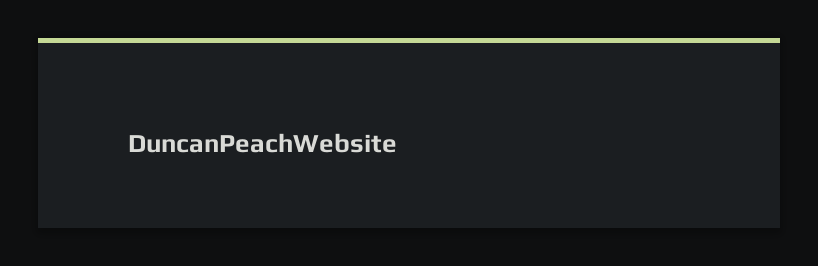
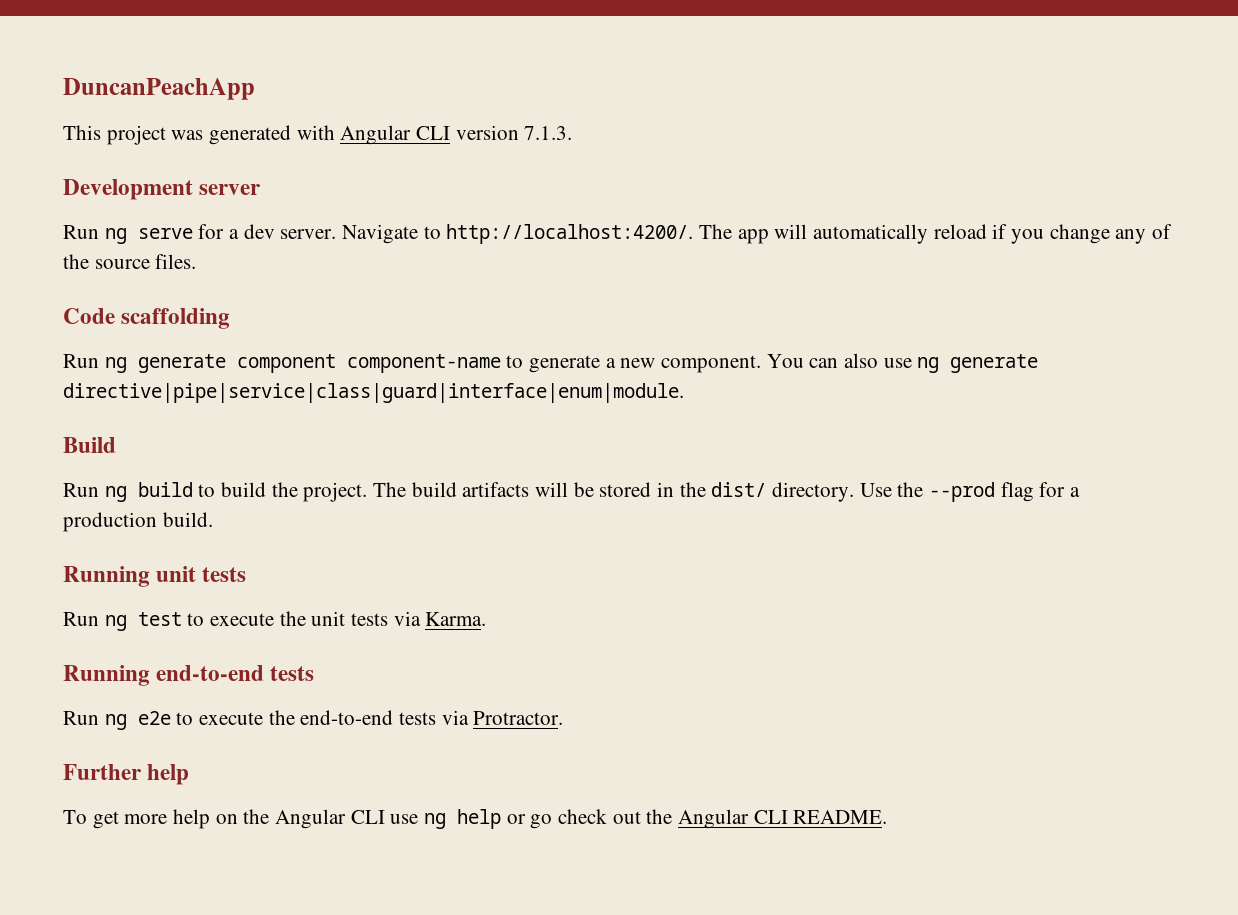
[128,133,397,153] DuncanPeachWebsite -> [63,78,255,100] [63,125,573,145] [63,179,261,200] [63,224,1173,244] [63,254,197,269] [63,308,231,329] [63,353,1039,373] [63,383,684,403] [63,437,116,453] [63,482,1081,502] [63,512,213,532] [63,566,247,587] [63,611,487,631] [63,665,315,686] [63,710,564,730] [63,764,190,785] [63,809,888,829] DuncanPeachApp // This project was generated with Angular CLI version 7.1.3. // Development server // Run ng serve for a dev server. Navigate to http://localhost:4200/. The app will automatically reload if you change any of the source files. // Code scaffolding // Run ng generate component component-name to generate a new component. You can also use ng generate directive|pipe|service|class|guard|interface|enum|module. // Build // Run ng build to build the project. The build artifacts will be stored in the dist/ directory. Use the --prod flag for a production build. // Running unit tests // Run ng test to execute the unit tests via Karma. // Running end-to-end tests // Run ng e2e to execute the end-to-end tests via Protractor. // Further help // To get more help on the Angular CLI use ng help or go check out the Angular CLI README.

